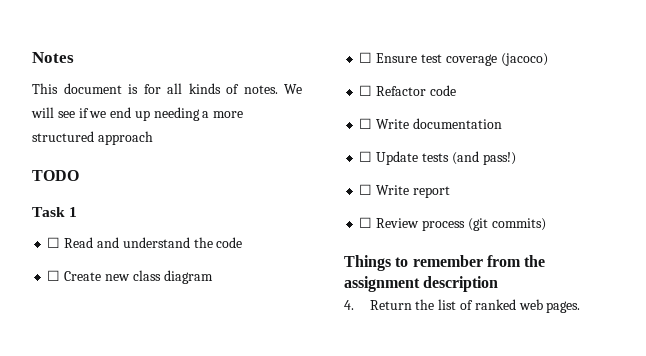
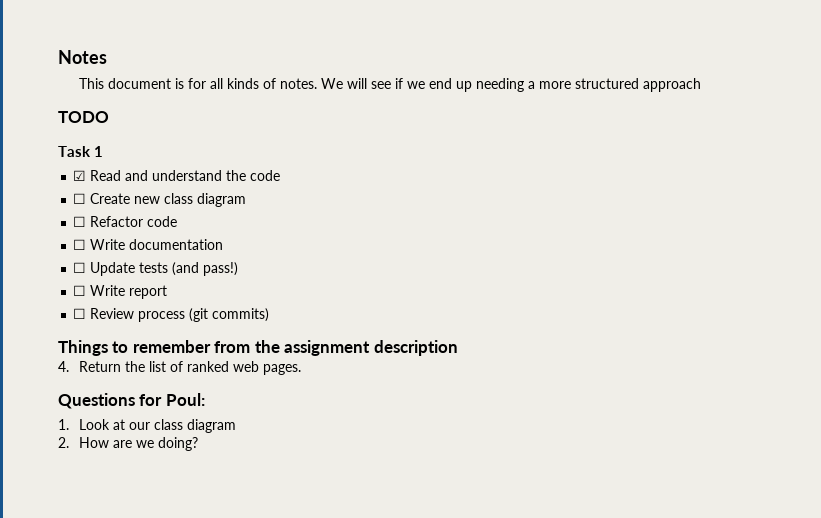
[47,237,61,248] ☐ -> [73,170,87,181] ☑
[359,52,548,66] // ☐ Ensure test coverage (jacoco) -> (247, 200) none
(581, 307) none -> [58,393,205,409] [58,419,236,433] [58,437,198,451] // Questions for Poul: // 1. Look at our class diagram // 2. How are we doing?

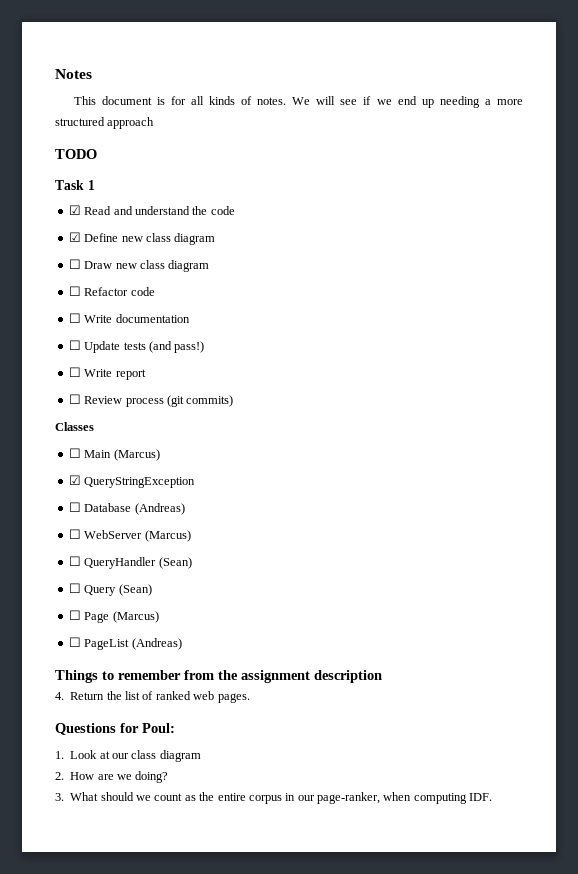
[73,193,131,204] // ☐ Create -> [68,232,216,245] [68,259,113,269] // ☑ Define new class diagram // ☐ Draw
(270, 315) none -> [55,422,94,431] [68,448,160,461] [68,475,196,488] [68,502,185,515] [68,529,191,542] [68,556,192,569] [68,583,152,596] [68,610,159,623] [68,637,182,650] // Classes // ☐ Main (Marcus) // ☑ QueryStringException // ☐ Database (Andreas) // ☐ WebServer (Marcus) // ☐ QueryHandler (Sean) // ☐ Query (Sean) // ☐ Page (Marcus) // ☐ PageList (Andreas)
(198, 444) none -> [55,792,493,804] // 3. What should we count as the entire corpus in our page-ranker, when computing IDF.

